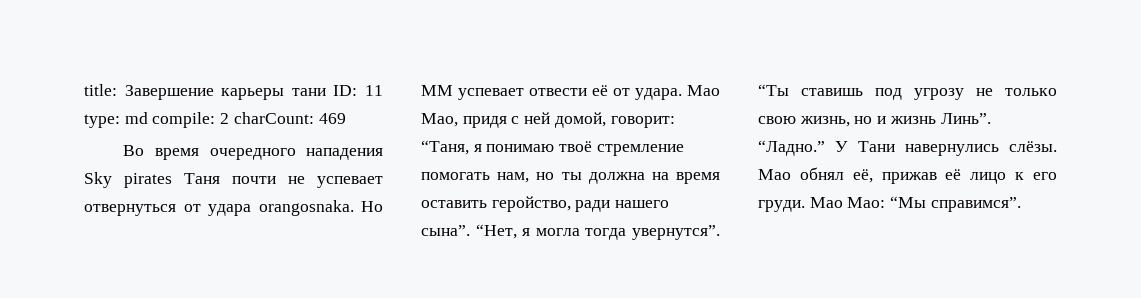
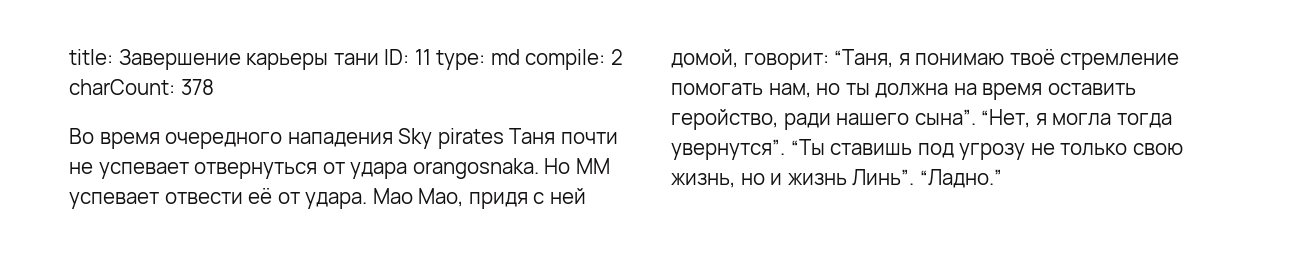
[318,113,346,124] 469 -> [180,79,214,95] 378
[835,141,1057,156] [758,167,1057,184] [758,196,1021,212] У Тани навернулись слёзы. Мао обнял её, прижав её лицо к его груди. Мао Мао: “Мы справимся”. -> (1002, 178) none

